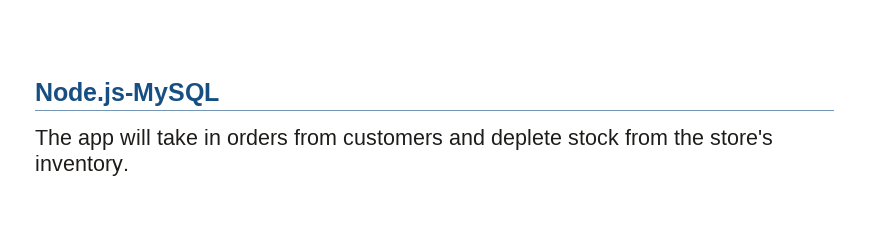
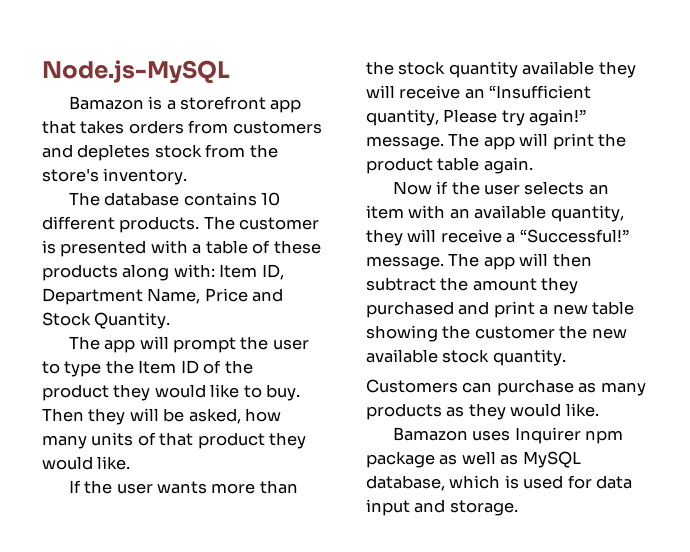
[35,129,221,150] The app will take in -> [68,96,302,113] [42,120,125,134] Bamazon is a storefront app that takes
[491,129,562,150] deplete -> [77,144,151,161] depletes
(129, 165) none -> [68,192,280,206] [42,216,320,233] [42,240,321,257] [42,264,284,281] [42,288,284,305] [42,312,171,329] [68,336,309,353] [42,360,253,377] [42,384,301,401] [42,408,282,425] [42,432,307,449] [42,456,131,470] [68,480,298,494] [366,61,636,78] [366,85,592,99] [366,109,587,126] [366,133,627,150] [366,157,533,174] [392,181,609,195] [366,205,624,222] [366,229,629,246] [366,253,592,270] [366,277,579,294] [366,301,635,318] [366,325,627,342] [366,349,566,366] [366,379,646,396] [366,403,599,420] [392,427,623,444] [366,451,581,468] [366,475,633,491] [366,499,518,516] // The database contains 10 different products. The customer is presented with a table of these products along with: Item ID, Department Name, Price and Stock Quantity. // The app will prompt the user to type the Item ID of the product they would like to buy. Then they will be asked, how many units of that product they would like. // If the user wants more than the stock quantity available they will receive an “Insufficient quantity, Please try again!” message. The app will print the product table again. // Now if the user selects an item with an available quantity, they will receive a “Successful!” message. The app will then subtract the amount they purchased and print a new table showing the customer the new available stock quantity. // Customers can purchase as many products as they would like. // Bamazon uses Inquirer npm package as well as MySQL database, which is used for data input and storage.

